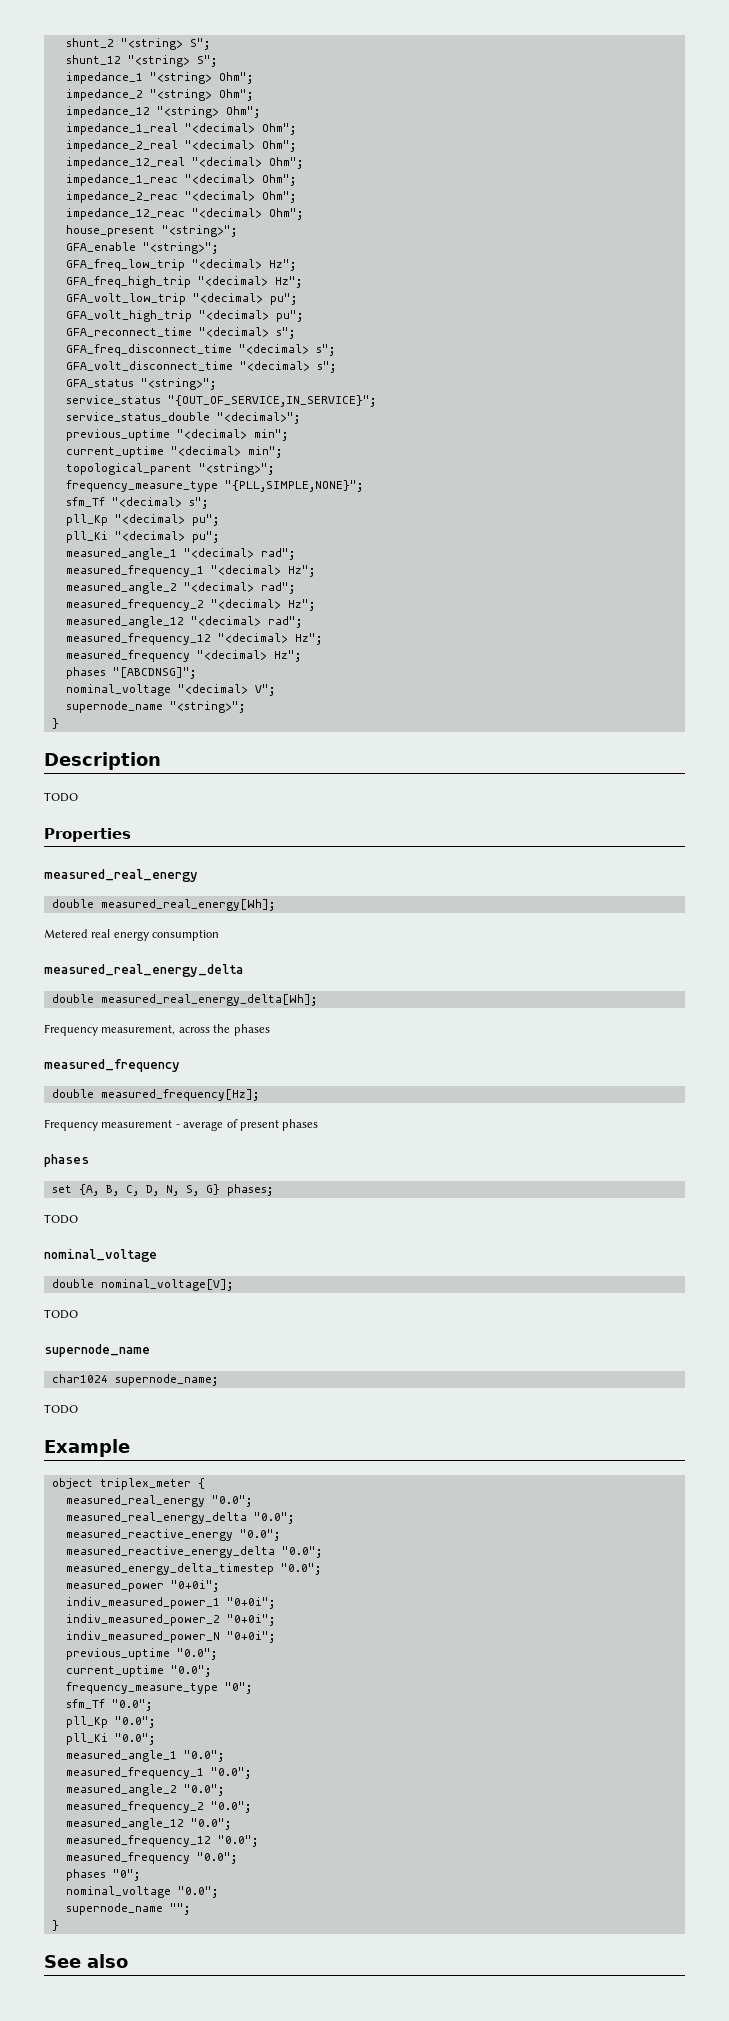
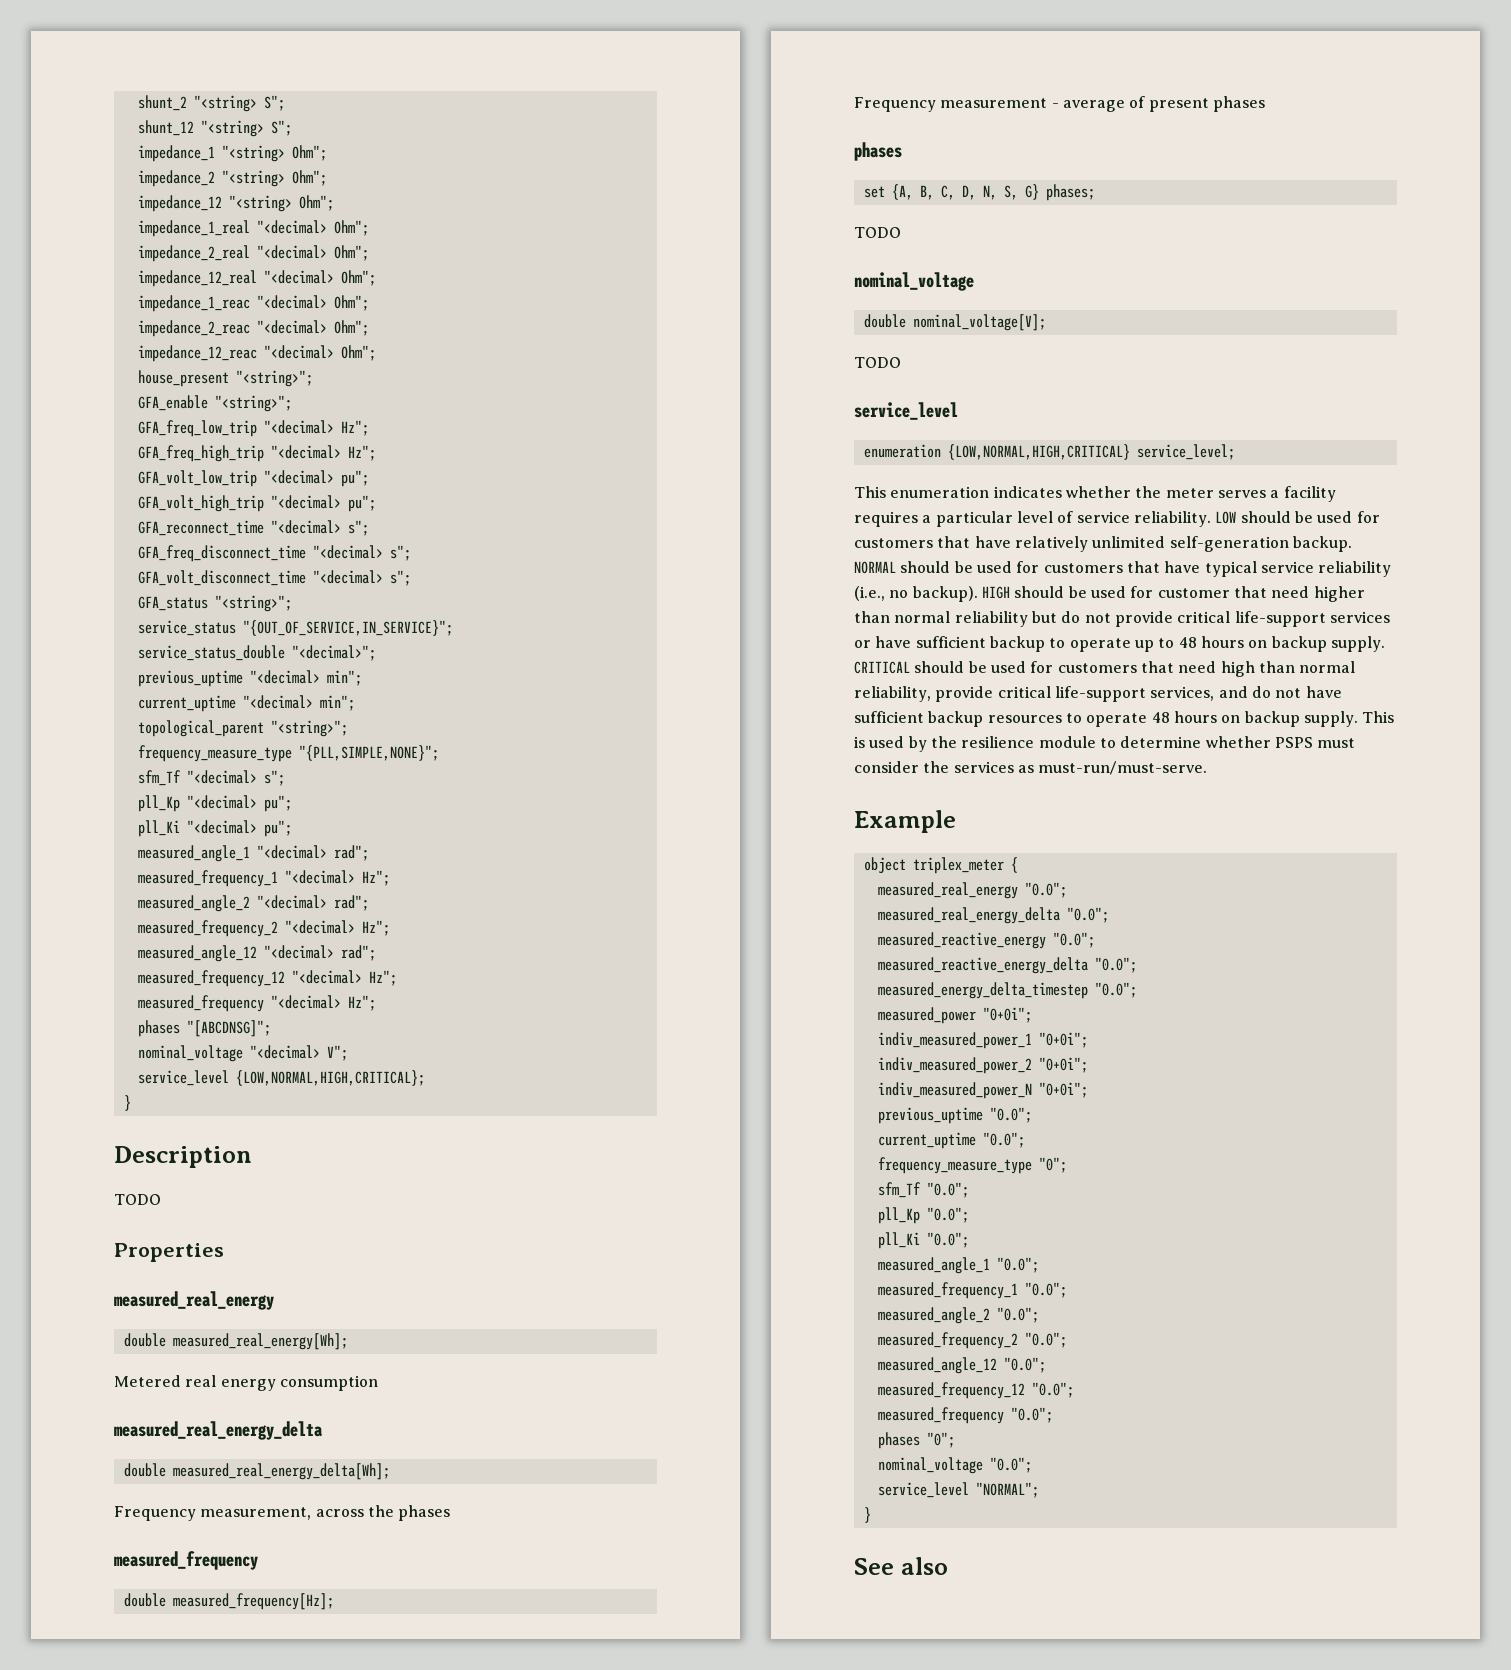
[65,701,245,713] supernode_name "<string>"; -> [137,1070,425,1086] service_level {LOW,NORMAL,HIGH,CRITICAL};
[44,1344,150,1357] [51,1374,218,1386] [44,1404,78,1414] supernode_name // char1024 supernode_name; // TODO -> [854,402,958,420] [863,444,1235,460] [854,486,1336,502] [854,511,1380,527] [854,536,1352,552] [854,561,1392,577] [854,586,1365,602] [854,611,1390,627] [854,636,1385,652] [854,661,1356,677] [854,686,1342,702] [854,711,1395,727] [854,736,1356,752] [854,761,1208,775] service_level // enumeration {LOW,NORMAL,HIGH,CRITICAL} service_level; // This enumeration indicates whether the meter serves a facility requires a particular level of service reliability. LOW should be used for customers that have relatively unlimited self-generation backup. NORMAL should be used for customers that have typical service reliability (i.e., no backup). HIGH should be used for customer that need higher than normal reliability but do not provide critical life-support services or have sufficient backup to operate up to 48 hours on backup supply. CRITICAL should be used for customers that need high than normal reliability, provide critical life-support services, and do not have sufficient backup resources to operate 48 hours on backup supply. This is used by the resilience module to determine whether PSPS must consider the services as must-run/must-serve.
[65,1903,190,1915] supernode_name ""; -> [877,1482,1039,1498] service_level "NORMAL";

